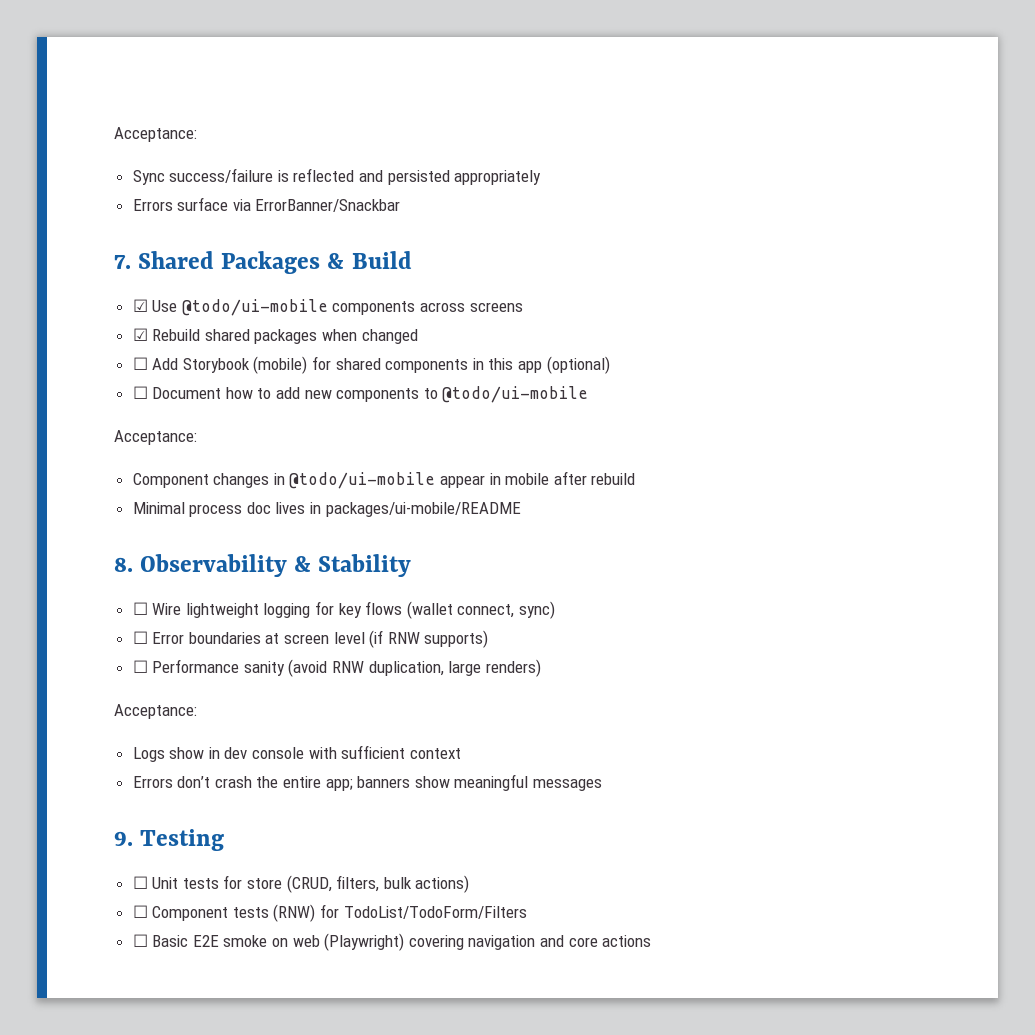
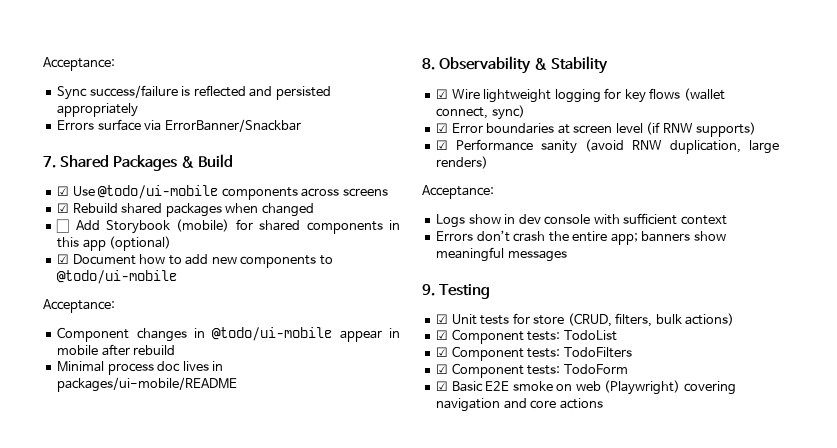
[132,386,148,399] ☐ -> [57,254,70,264] ☑
[132,602,148,615] ☐ -> [436,89,449,99] ☑
[132,631,148,644] ☐ -> [436,123,449,133] ☑
[132,660,148,673] ☐ -> [436,140,449,150] ☑
[132,876,148,889] ☐ -> [436,314,449,324] ☑
[132,904,527,922] [132,934,148,947] ☐ Component tests (RNW) for TodoList/TodoForm/Filters // ☐ -> [436,329,617,344] [436,346,632,361] [436,363,628,378] [436,381,449,391] ☑ Component tests: TodoList // ☑ Component tests: TodoFilters // ☑ Component tests: TodoForm // ☑

